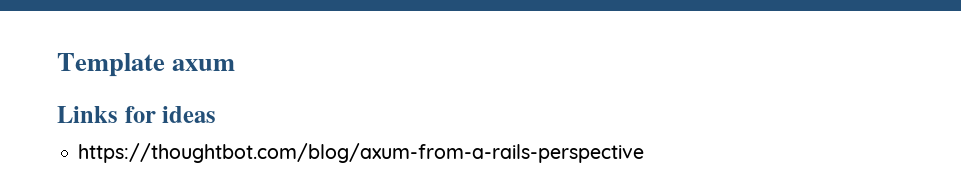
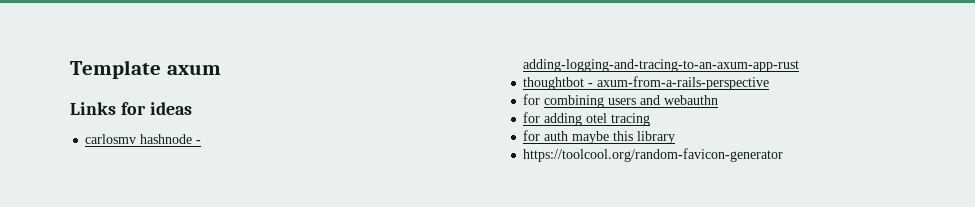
[78,143,645,163] https://thoughtbot.com/blog/axum-from-a-rails-perspective -> [85,134,202,144] [523,59,800,72] [523,76,770,90] [523,94,719,108] [523,112,651,126] [523,130,676,144] [523,148,784,162] carlosmv hashnode - adding-logging-and-tracing-to-an-axum-app-rust // thoughtbot - axum-from-a-rails-perspective // for combining users and webauthn // for adding otel tracing // for auth maybe this library // https://toolcool.org/random-favicon-generator

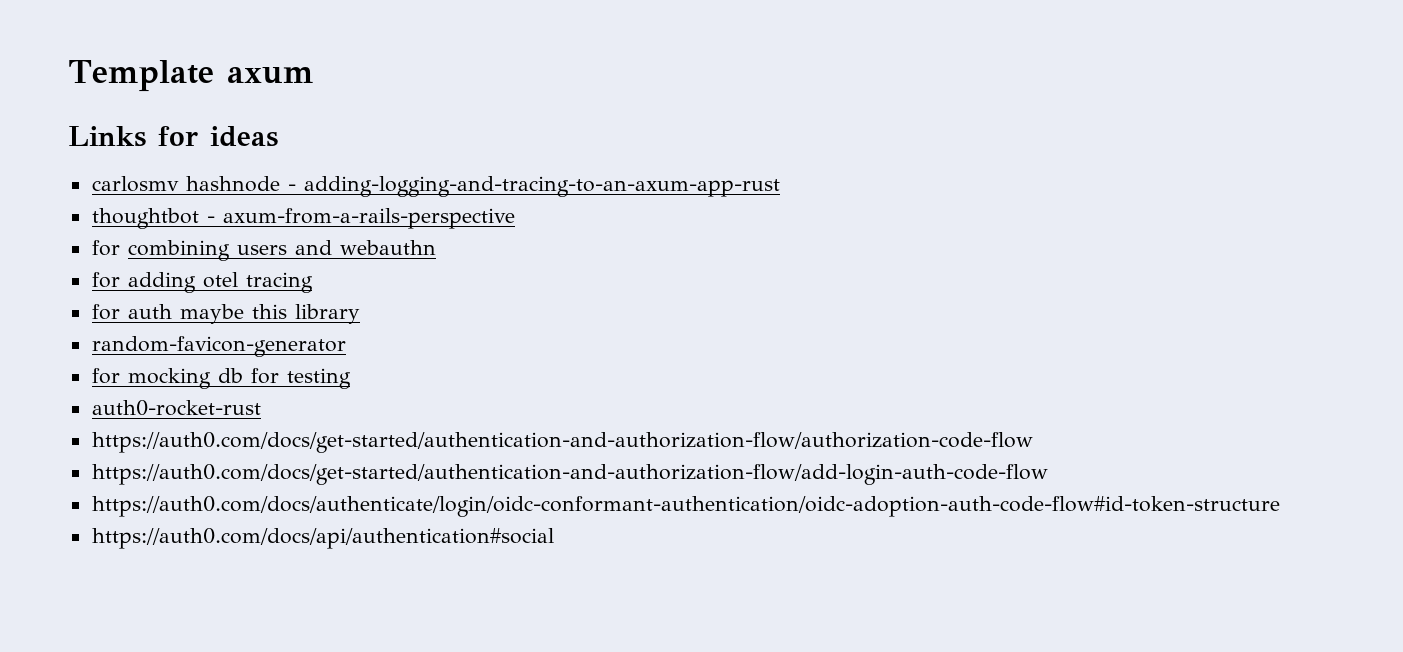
[523,148,784,162] https://toolcool.org/random-favicon-generator -> [91,336,346,357] [91,368,351,389] [91,400,261,416] [91,432,1033,453] [91,464,1048,485] [91,496,1280,517] [91,528,554,549] random-favicon-generator // for mocking db for testing // auth0-rocket-rust // https://auth0.com/docs/get-started/authentication-and-authorization-flow/authorization-code-flow // https://auth0.com/docs/get-started/authentication-and-authorization-flow/add-login-auth-code-flow // https://auth0.com/docs/authenticate/login/oidc-conformant-authentication/oidc-adoption-auth-code-flow#id-token-structure // https://auth0.com/docs/api/authentication#social

